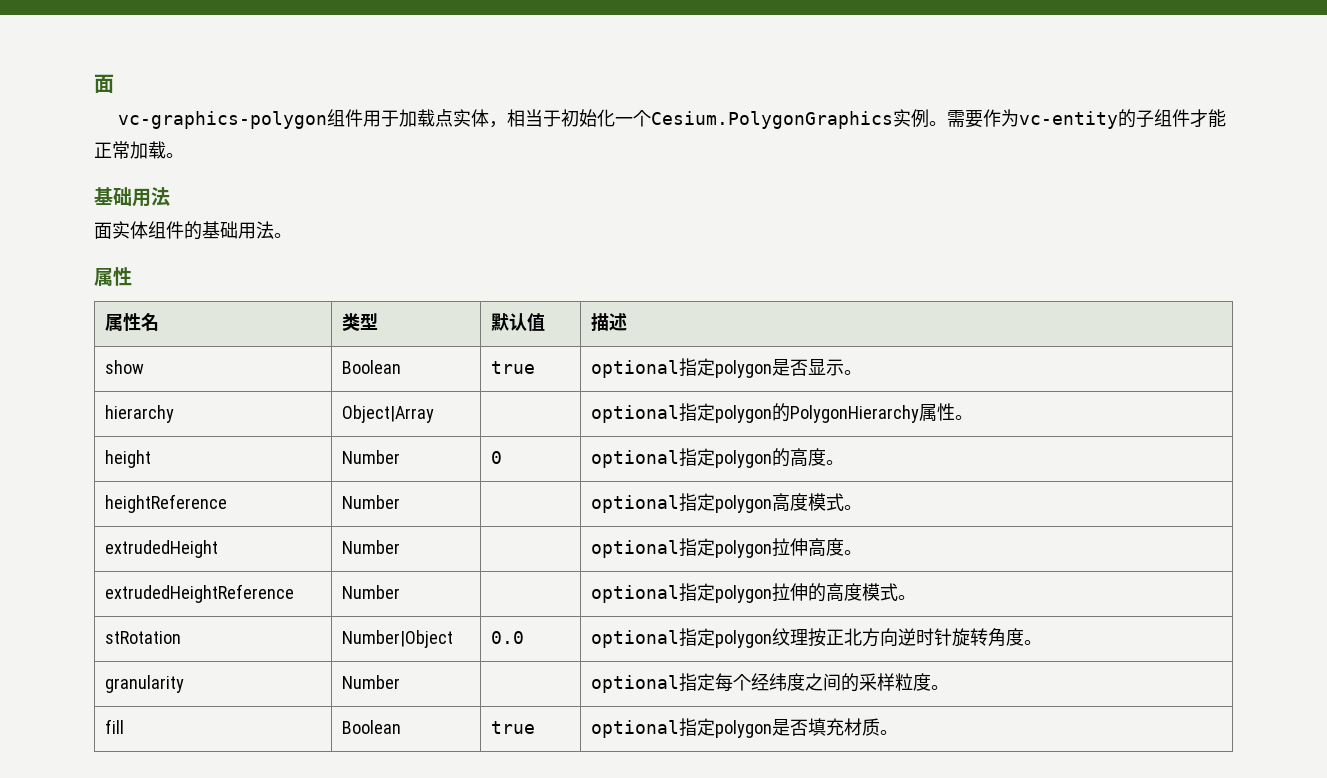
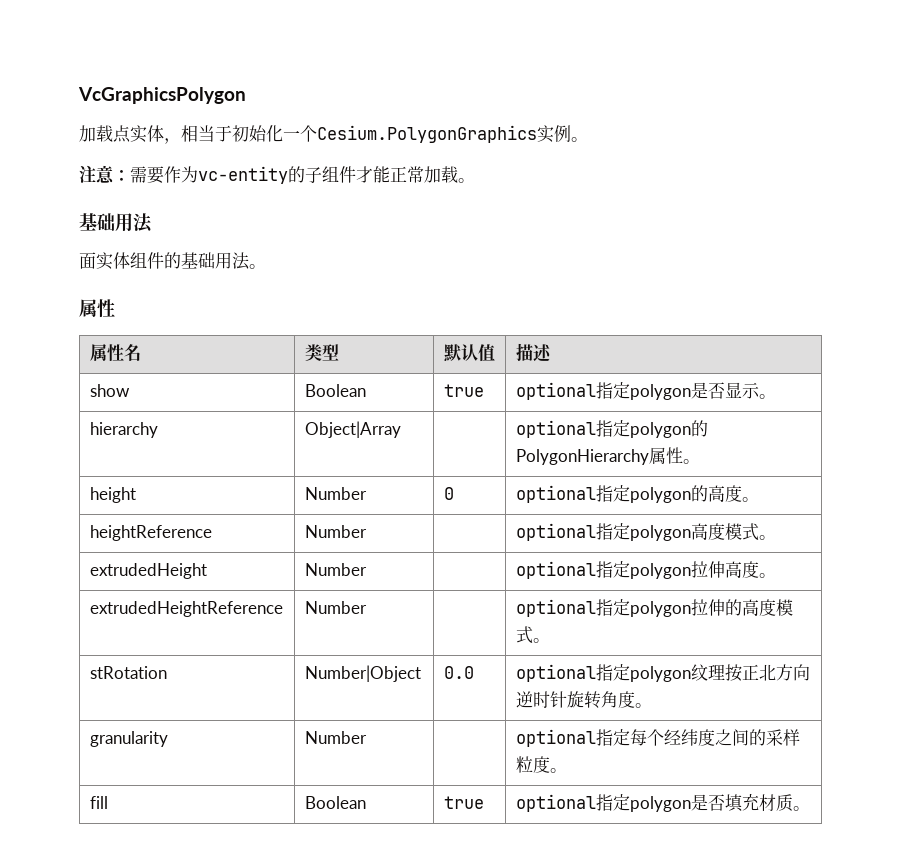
[94,74,114,93] [118,109,400,129] 面 // vc-graphics-polygon组件用于 -> [78,87,246,104] VcGraphicsPolygon //
(948, 123) none -> [79,165,130,184] // 注意：

